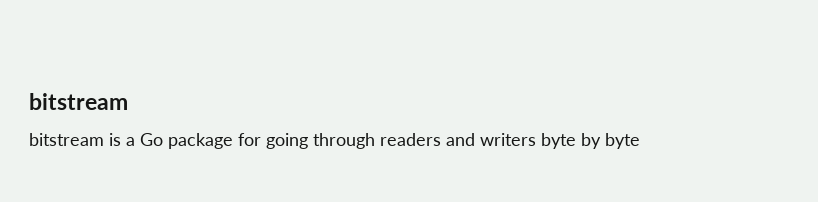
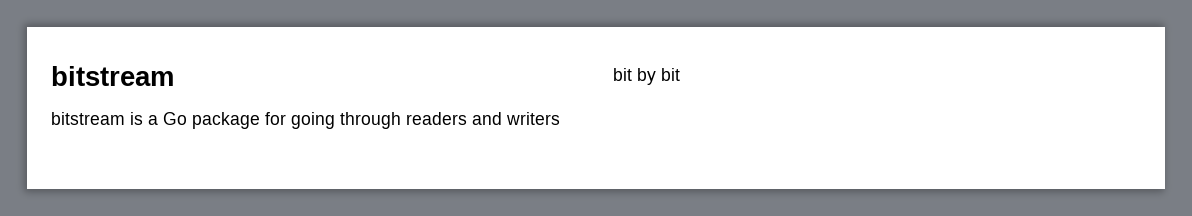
[541,133,640,149] byte by byte -> [613,68,680,85] bit by bit

